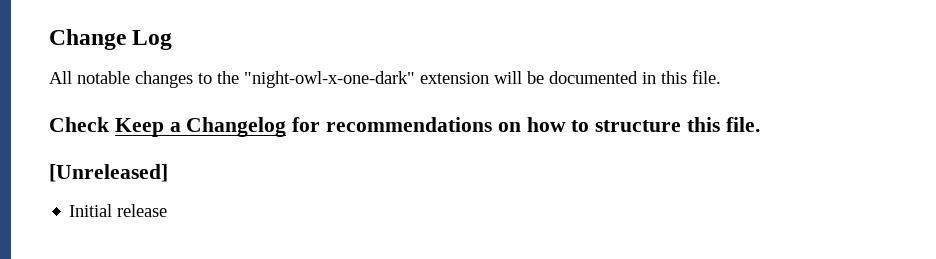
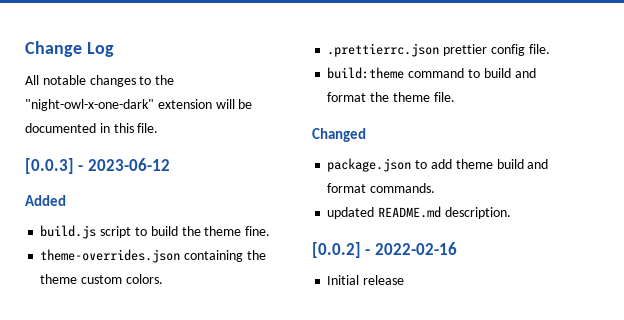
[49,117,760,137] [49,164,168,182] Check Keep a Changelog for recommendations on how to structure this file. // [Unreleased] -> [25,158,170,174] [25,195,66,206] [40,225,271,239] [40,249,266,263] [40,274,163,284] [327,43,550,57] [327,67,536,79] [327,92,455,102] [312,128,366,142] [327,158,549,172] [327,183,436,193] [327,206,511,219] [312,242,457,258] [0.0.3] - 2023-06-12 // Added // build.js script to build the theme fine. // theme-overrides.json containing the theme custom colors. // .prettierrc.json prettier config file. // build:theme command to build and format the theme file. // Changed // package.json to add theme build and format commands. // updated README.md description. // [0.0.2] - 2022-02-16

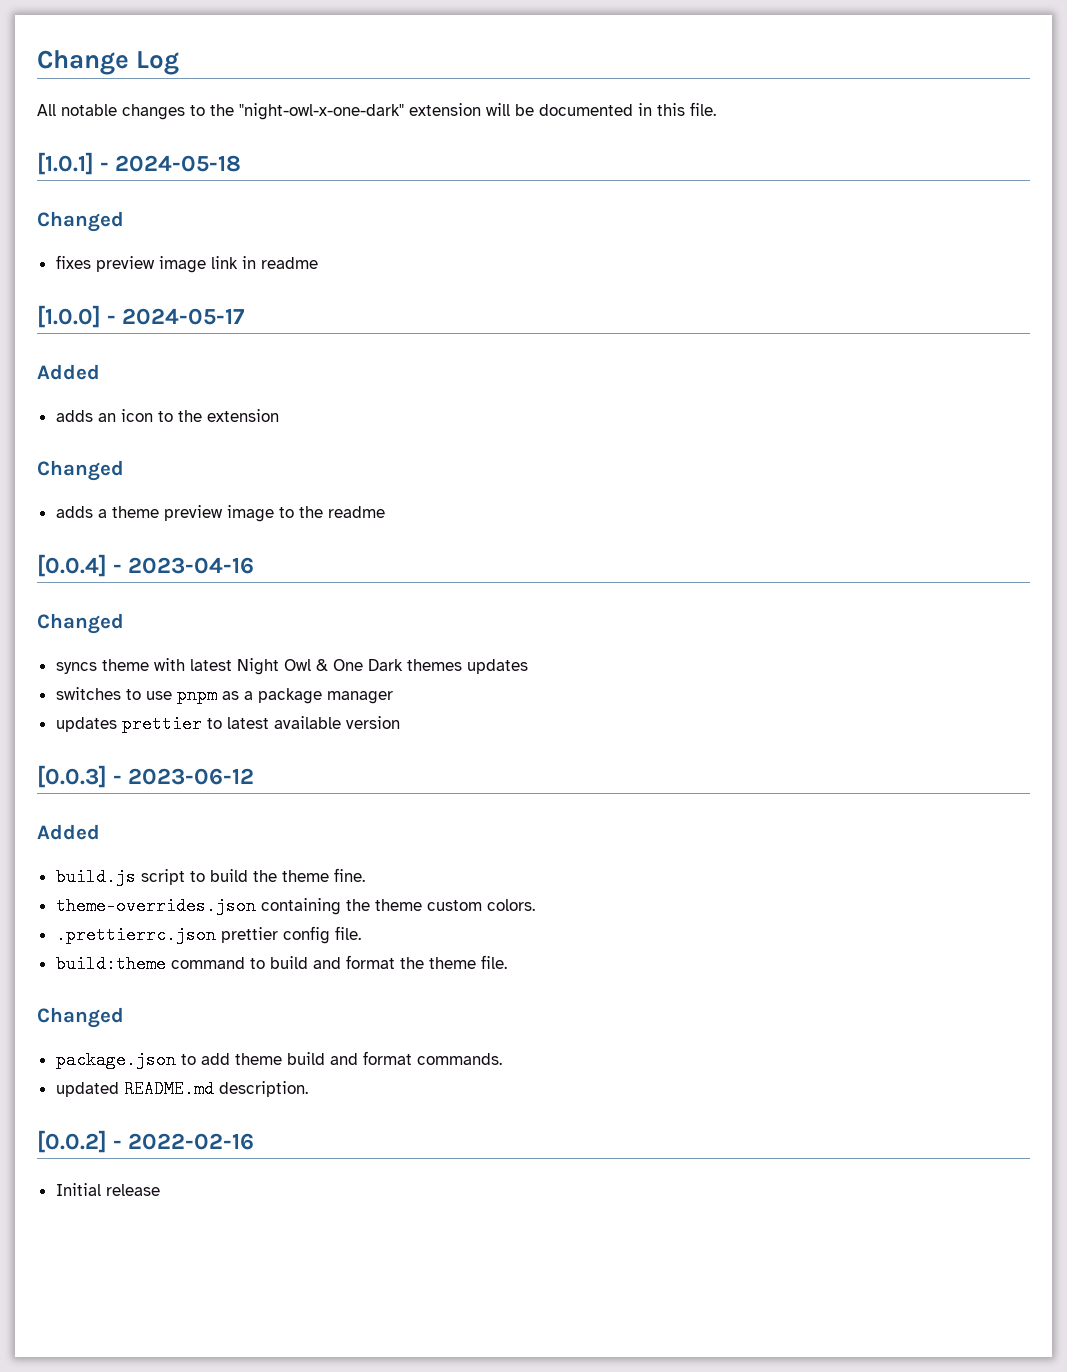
(159, 128) none -> [37,152,242,175] [37,211,124,232] [55,255,318,273] [37,305,246,328] [37,364,100,380] [55,409,279,422] [37,460,124,481] [55,505,385,522] [37,554,255,577] [37,613,124,634] [55,658,528,675] [55,686,393,704] [55,715,400,733] // [1.0.1] - 2024-05-18 // Changed // fixes preview image link in readme // [1.0.0] - 2024-05-17 // Added // adds an icon to the extension // Changed // adds a theme preview image to the readme // [0.0.4] - 2023-04-16 // Changed // syncs theme with latest Night Owl & One Dark themes updates // switches to use pnpm as a package manager // updates prettier to latest available version

